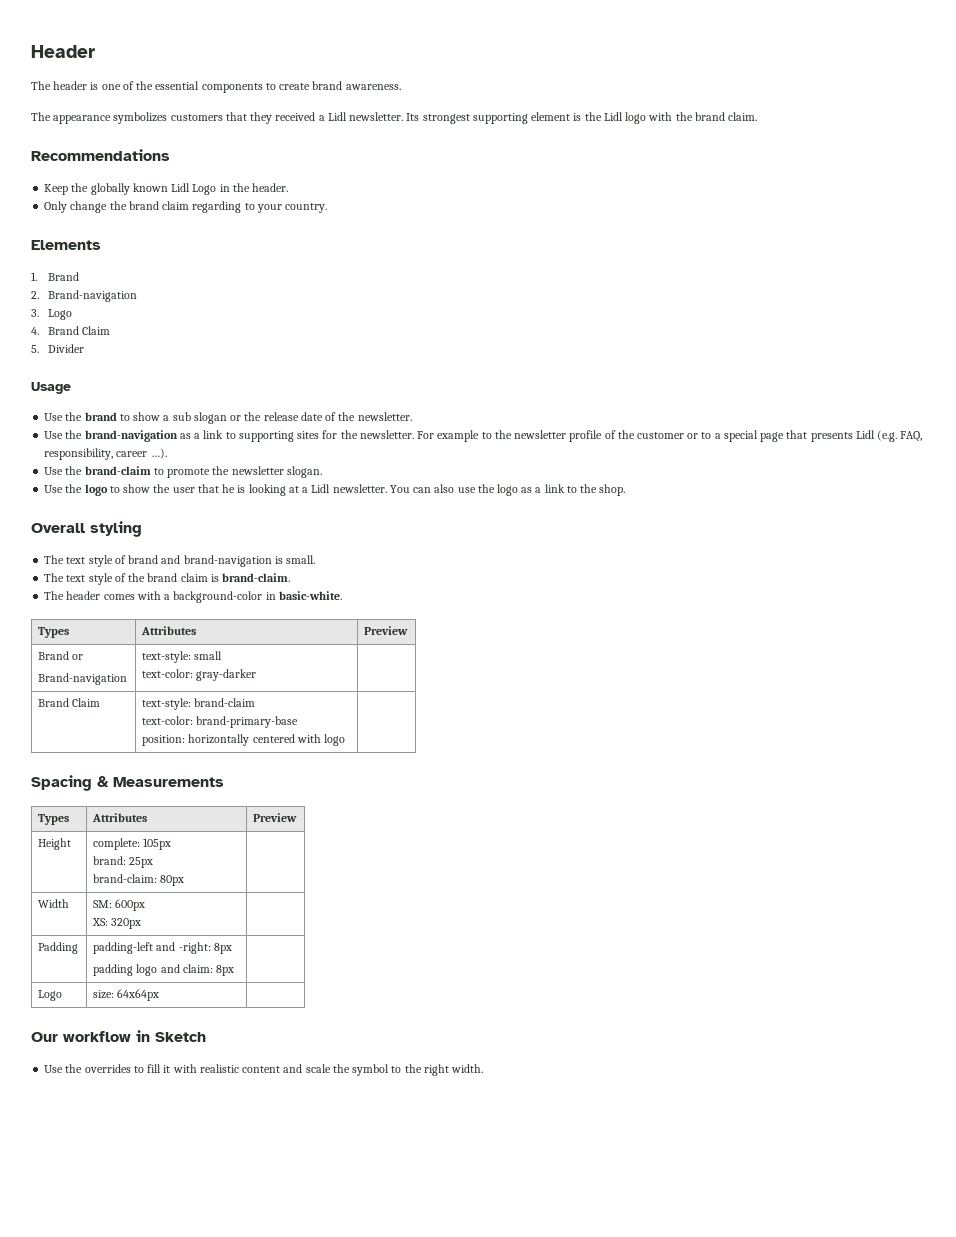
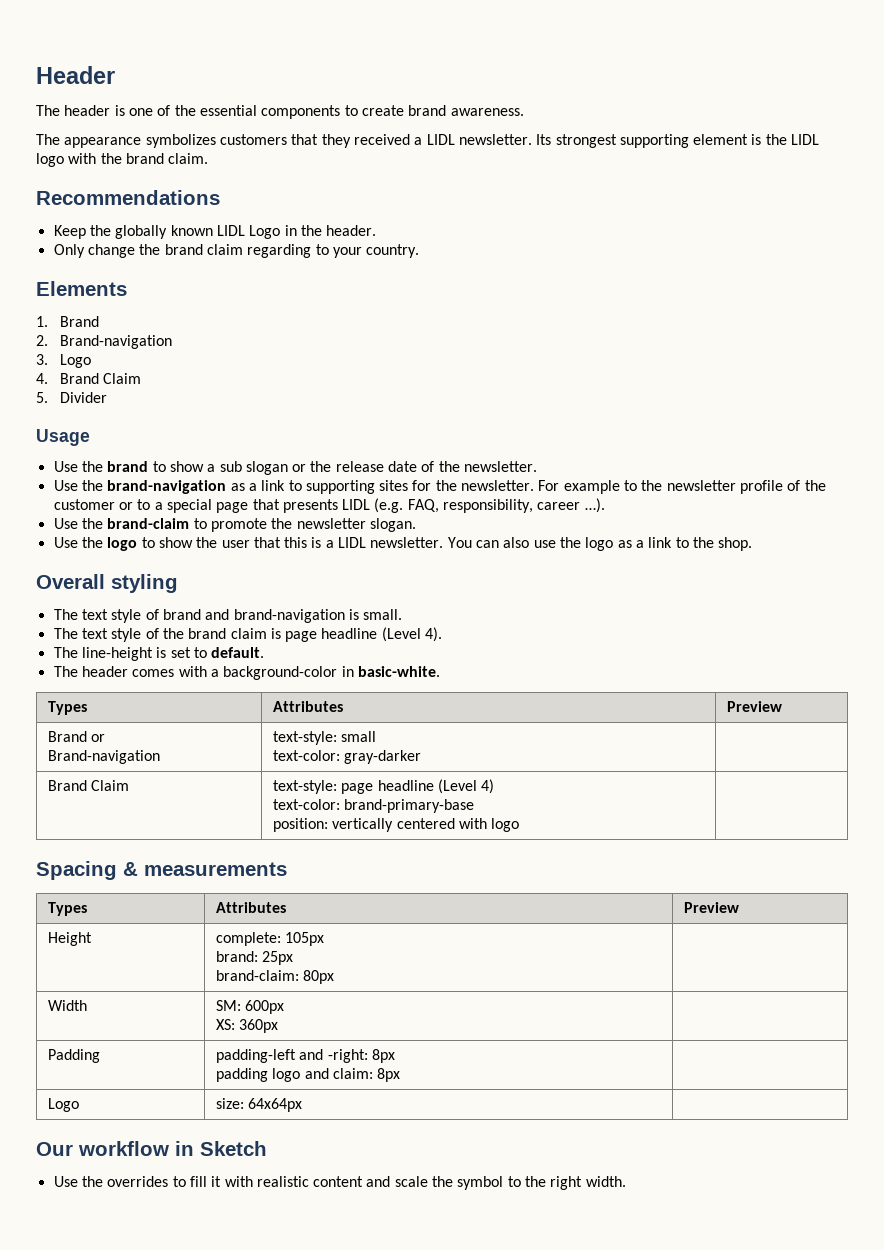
[327,112,347,121] Lidl -> [426,134,455,145] LIDL
[603,112,623,121] Lidl -> [791,134,820,145] LIDL
[171,183,191,192] Lidl -> [216,225,245,236] LIDL
[855,430,875,439] Lidl -> [342,499,371,510] LIDL
[222,484,331,496] he is looking at a Lidl -> [284,537,367,548] this is a LIDL
[222,573,291,582] brand-claim. -> [285,627,443,642] [53,647,265,661] page headline (Level 4). // The line-height is set to default.
[194,698,256,707] brand-claim -> [341,779,495,794] page headline (Level 4)
[188,734,250,746] horizontally -> [332,818,394,832] vertically
[113,777,224,787] Measurements -> [144,862,287,876] measurements
[111,918,142,929] 320px -> [239,1019,279,1033] 360px

